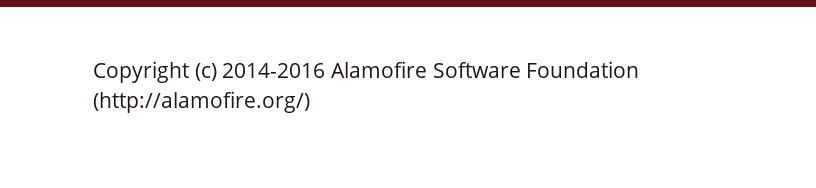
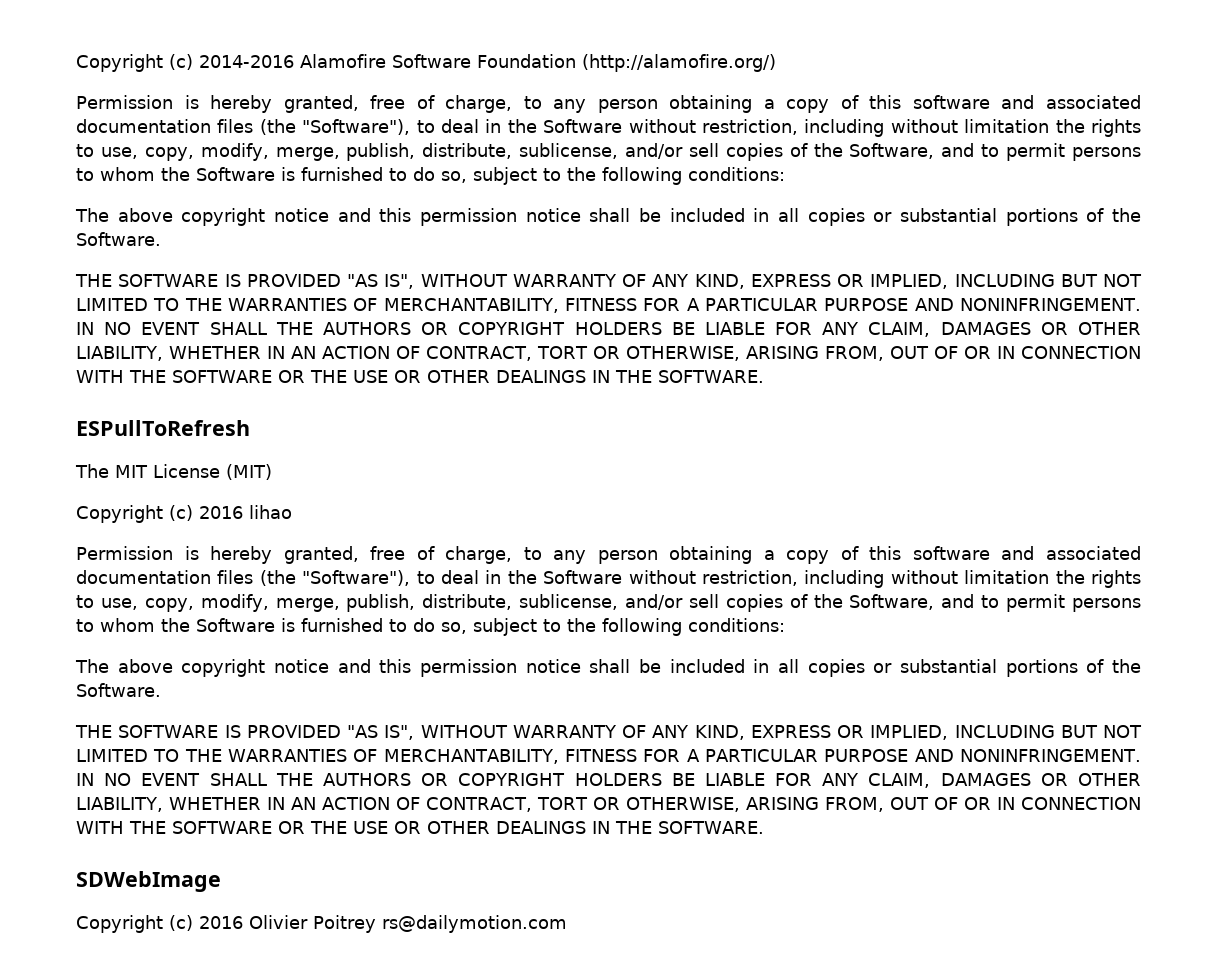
(310, 102) none -> [76,95,1141,113] [76,119,1141,137] [76,143,1141,161] [76,167,785,185] [75,208,1141,226] [76,232,161,246] [75,274,1142,289] [76,298,1142,313] [76,322,1141,337] [76,346,1141,361] [76,370,764,383] [76,420,250,436] [75,464,272,480] [76,505,292,523] [76,546,1141,564] [76,570,1141,588] [76,594,1141,612] [76,618,785,636] [75,659,1141,677] [76,683,161,697] [75,725,1142,740] [76,749,1142,764] [76,773,1141,788] [76,797,1141,812] [76,821,764,834] [76,871,221,892] [76,915,567,933] // Permission is hereby granted, free of charge, to any person obtaining a copy of this software and associated documentation files (the "Software"), to deal in the Software without restriction, including without limitation the rights to use, copy, modify, merge, publish, distribute, sublicense, and/or sell copies of the Software, and to permit persons to whom the Software is furnished to do so, subject to the following conditions: // The above copyright notice and this permission notice shall be included in all copies or substantial portions of the Software. // THE SOFTWARE IS PROVIDED "AS IS", WITHOUT WARRANTY OF ANY KIND, EXPRESS OR IMPLIED, INCLUDING BUT NOT LIMITED TO THE WARRANTIES OF MERCHANTABILITY, FITNESS FOR A PARTICULAR PURPOSE AND NONINFRINGEMENT. IN NO EVENT SHALL THE AUTHORS OR COPYRIGHT HOLDERS BE LIABLE FOR ANY CLAIM, DAMAGES OR OTHER LIABILITY, WHETHER IN AN ACTION OF CONTRACT, TORT OR OTHERWISE, ARISING FROM, OUT OF OR IN CONNECTION WITH THE SOFTWARE OR THE USE OR OTHER DEALINGS IN THE SOFTWARE. // ESPullToRefresh // The MIT License (MIT) // Copyright (c) 2016 lihao // Permission is hereby granted, free of charge, to any person obtaining a copy of this software and associated documentation files (the "Software"), to deal in the Software without restriction, including without limitation the rights to use, copy, modify, merge, publish, distribute, sublicense, and/or sell copies of the Software, and to permit persons to whom the Software is furnished to do so, subject to the following conditions: // The above copyright notice and this permission notice shall be included in all copies or substantial portions of the Software. // THE SOFTWARE IS PROVIDED "AS IS", WITHOUT WARRANTY OF ANY KIND, EXPRESS OR IMPLIED, INCLUDING BUT NOT LIMITED TO THE WARRANTIES OF MERCHANTABILITY, FITNESS FOR A PARTICULAR PURPOSE AND NONINFRINGEMENT. IN NO EVENT SHALL THE AUTHORS OR COPYRIGHT HOLDERS BE LIABLE FOR ANY CLAIM, DAMAGES OR OTHER LIABILITY, WHETHER IN AN ACTION OF CONTRACT, TORT OR OTHERWISE, ARISING FROM, OUT OF OR IN CONNECTION WITH THE SOFTWARE OR THE USE OR OTHER DEALINGS IN THE SOFTWARE. // SDWebImage // Copyright (c) 2016 Olivier Poitrey rs@dailymotion.com

